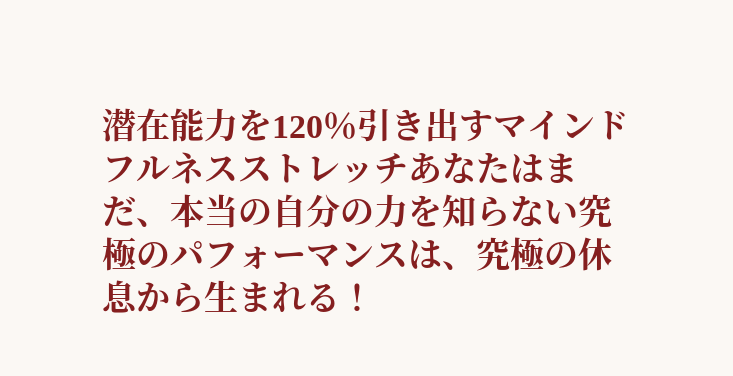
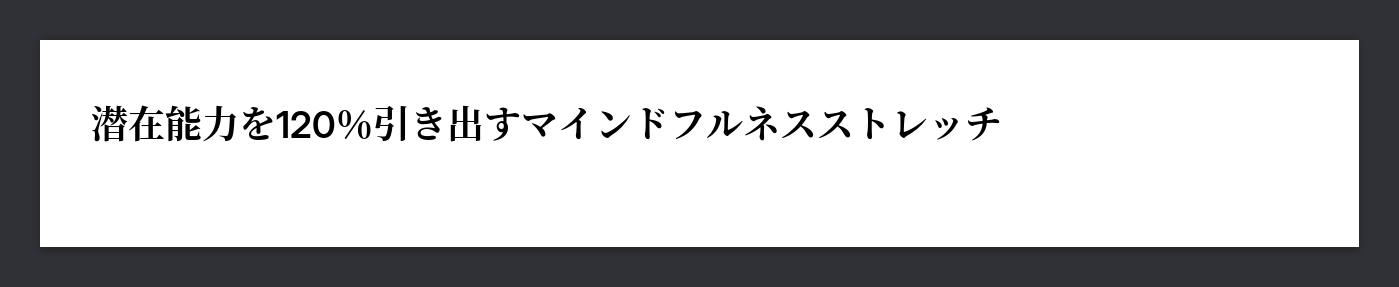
[408,152,578,184] [102,194,612,228] [102,237,612,271] [102,280,374,314] あなたはまだ、本当の自分の力を知らない究極のパフォーマンスは、究極の休息から生まれる！ -> (1002, 124) none

